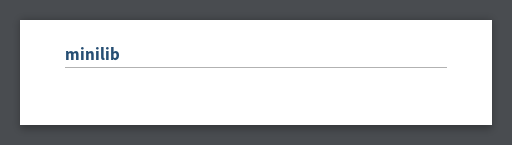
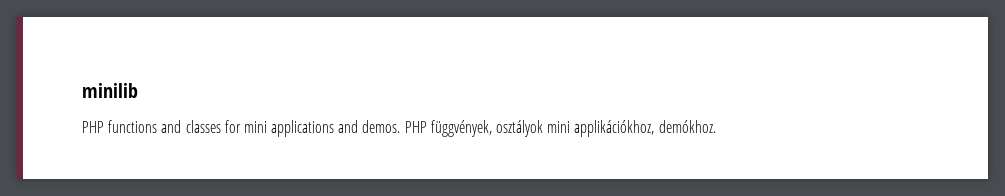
(120, 54) none -> [82,120,716,137] // PHP functions and classes for mini applications and demos. PHP függvények, osztályok mini applikációkhoz, demókhoz.

